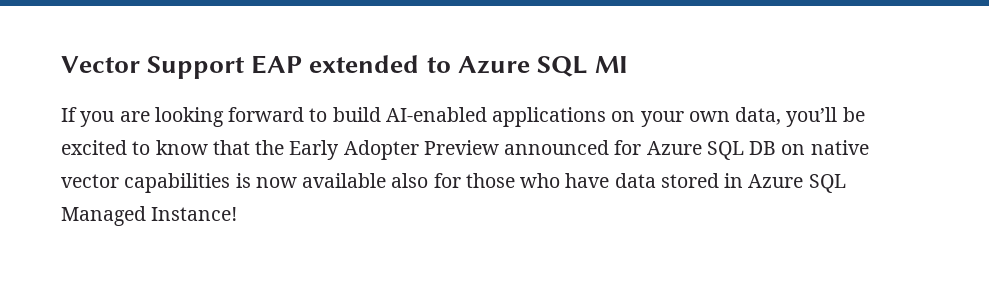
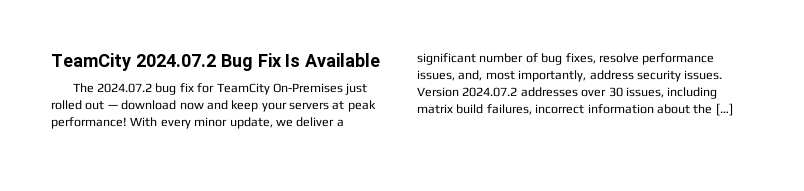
[61,55,629,79] [61,107,865,127] [61,140,869,160] [61,173,846,193] [61,206,238,226] Vector Support EAP extended to Azure SQL MI // If you are looking forward to build AI-enabled applications on your own data, you’ll be excited to know that the Early Adopter Preview announced for Azure SQL DB on native vector capabilities is now available also for those who have data stored in Azure SQL Managed Instance! -> [51,53,381,71] [72,83,368,95] [51,100,376,112] [51,117,344,129] [417,53,715,65] [417,70,723,82] [417,87,718,99] [417,103,733,116] TeamCity 2024.07.2 Bug Fix Is Available // The 2024.07.2 bug fix for TeamCity On-Premises just rolled out — download now and keep your servers at peak performance! With every minor update, we deliver a significant number of bug fixes, resolve performance issues, and, most importantly, address security issues. Version 2024.07.2 addresses over 30 issues, including matrix build failures, incorrect information about the […]

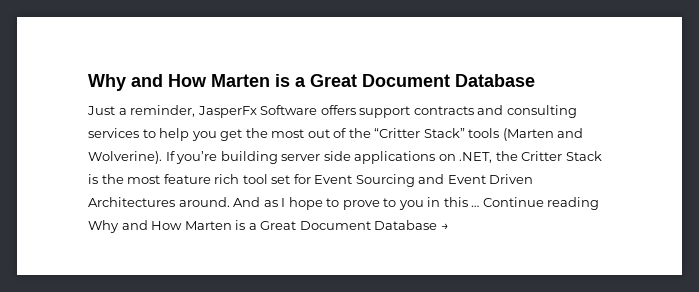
[51,53,381,71] [72,83,368,95] [51,100,376,112] [51,117,344,129] [417,53,715,65] [417,70,723,82] [417,87,718,99] [417,103,733,116] TeamCity 2024.07.2 Bug Fix Is Available // The 2024.07.2 bug fix for TeamCity On-Premises just rolled out — download now and keep your servers at peak performance! With every minor update, we deliver a significant number of bug fixes, resolve performance issues, and, most importantly, address security issues. Version 2024.07.2 addresses over 30 issues, including matrix build failures, incorrect information about the […] -> [88,74,535,91] [87,105,577,118] [88,128,584,141] [88,151,602,164] [88,174,534,187] [88,197,600,210] [88,220,449,233] Why and How Marten is a Great Document Database // Just a reminder, JasperFx Software offers support contracts and consulting services to help you get the most out of the “Critter Stack” tools (Marten and Wolverine). If you’re building server side applications on .NET, the Critter Stack is the most feature rich tool set for Event Sourcing and Event Driven Architectures around. And as I hope to prove to you in this … Continue reading Why and How Marten is a Great Document Database →

